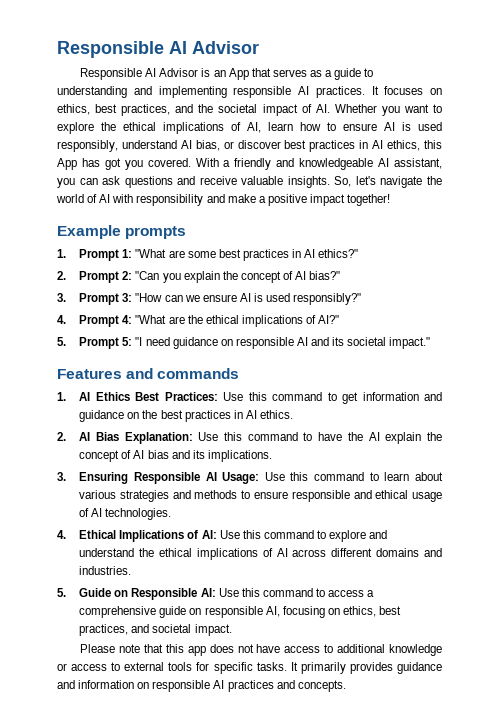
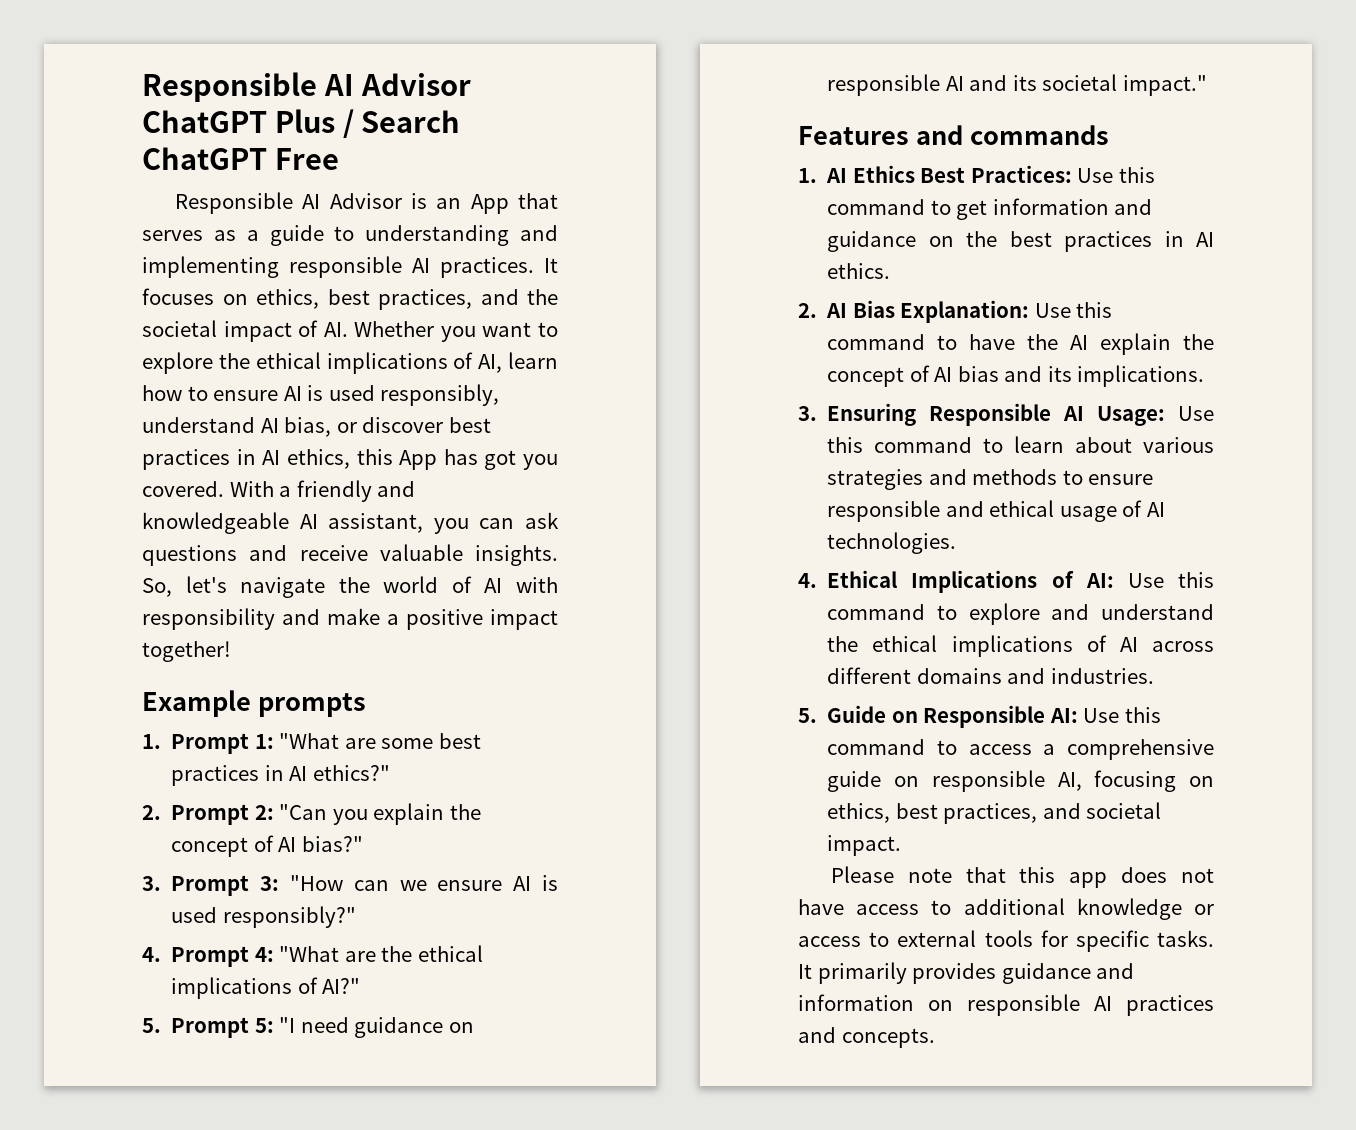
[57,41,259,58] Responsible AI Advisor -> [142,72,471,102] [142,109,461,138] [142,147,339,170] Responsible AI Advisor ChatGPT Plus / Search ChatGPT Free

